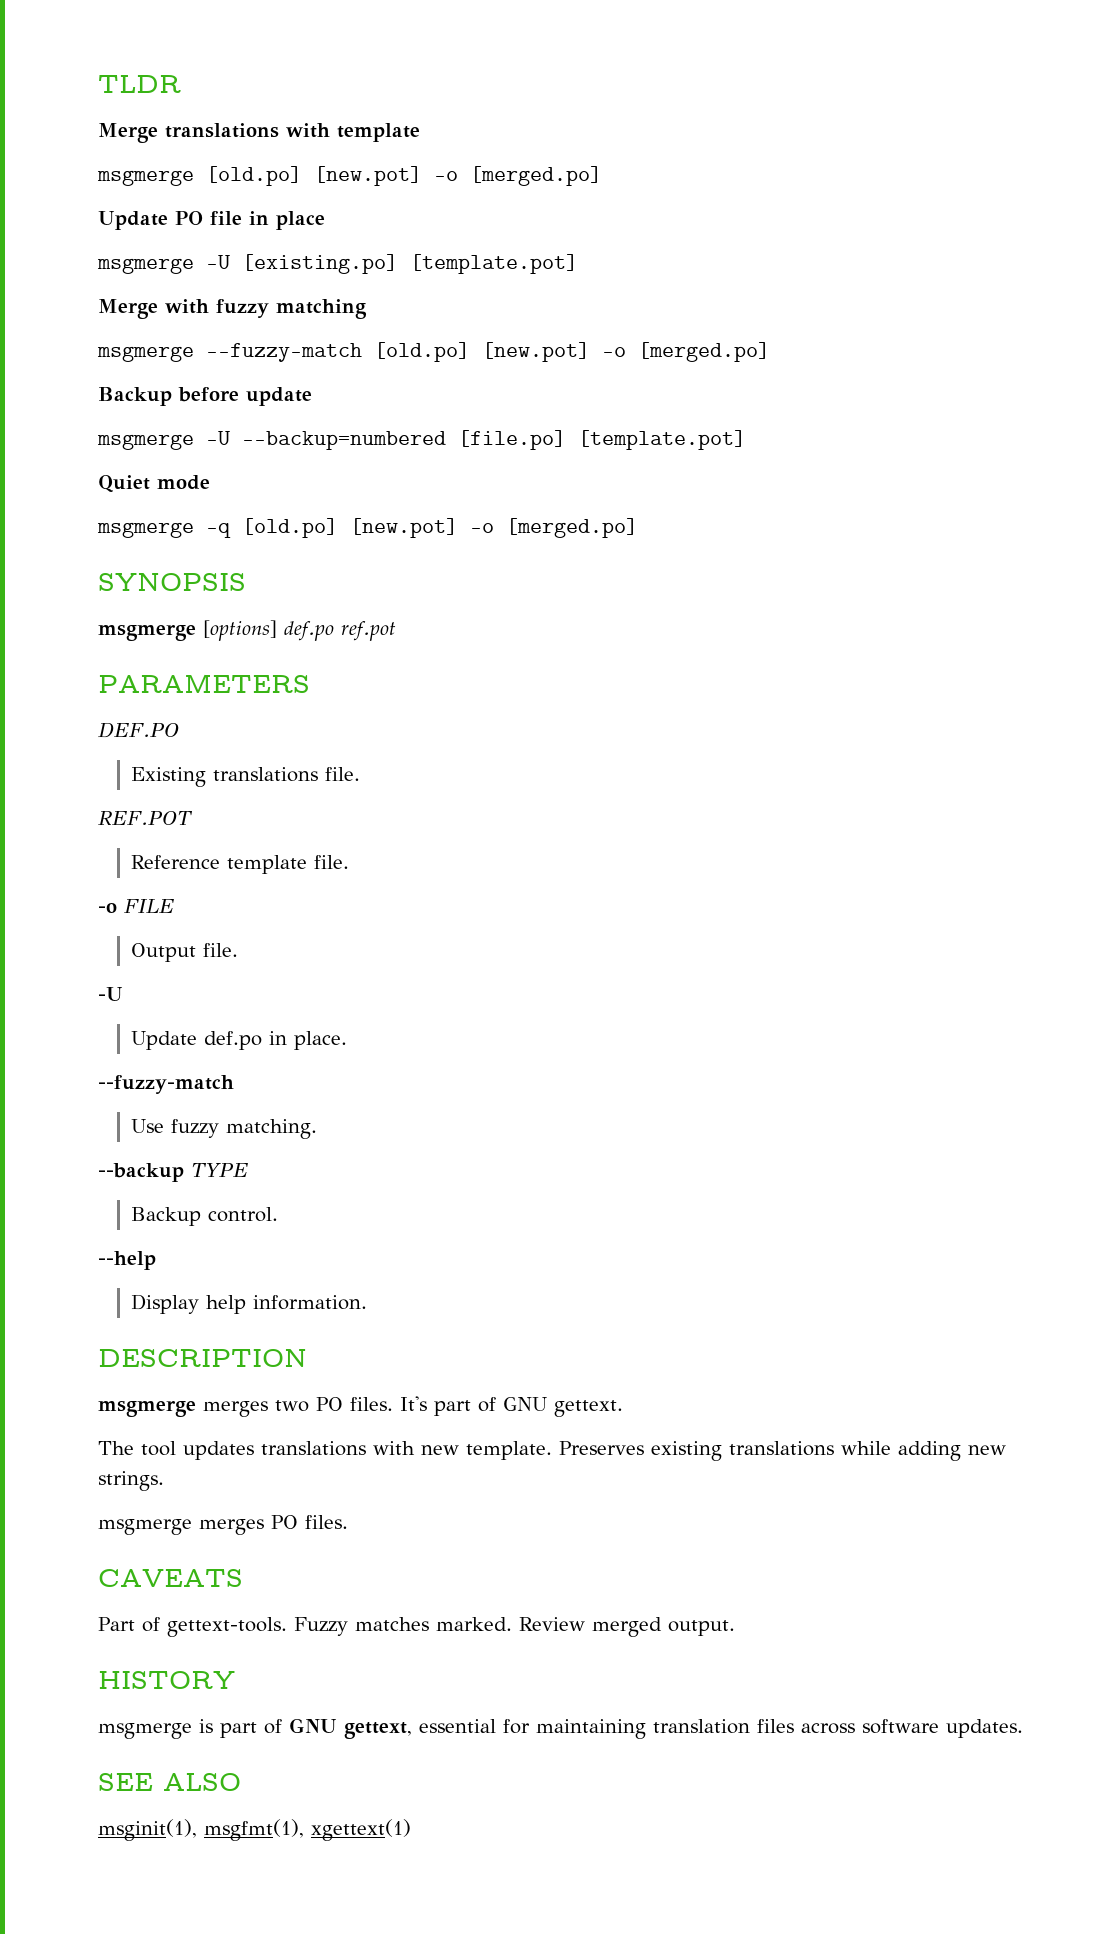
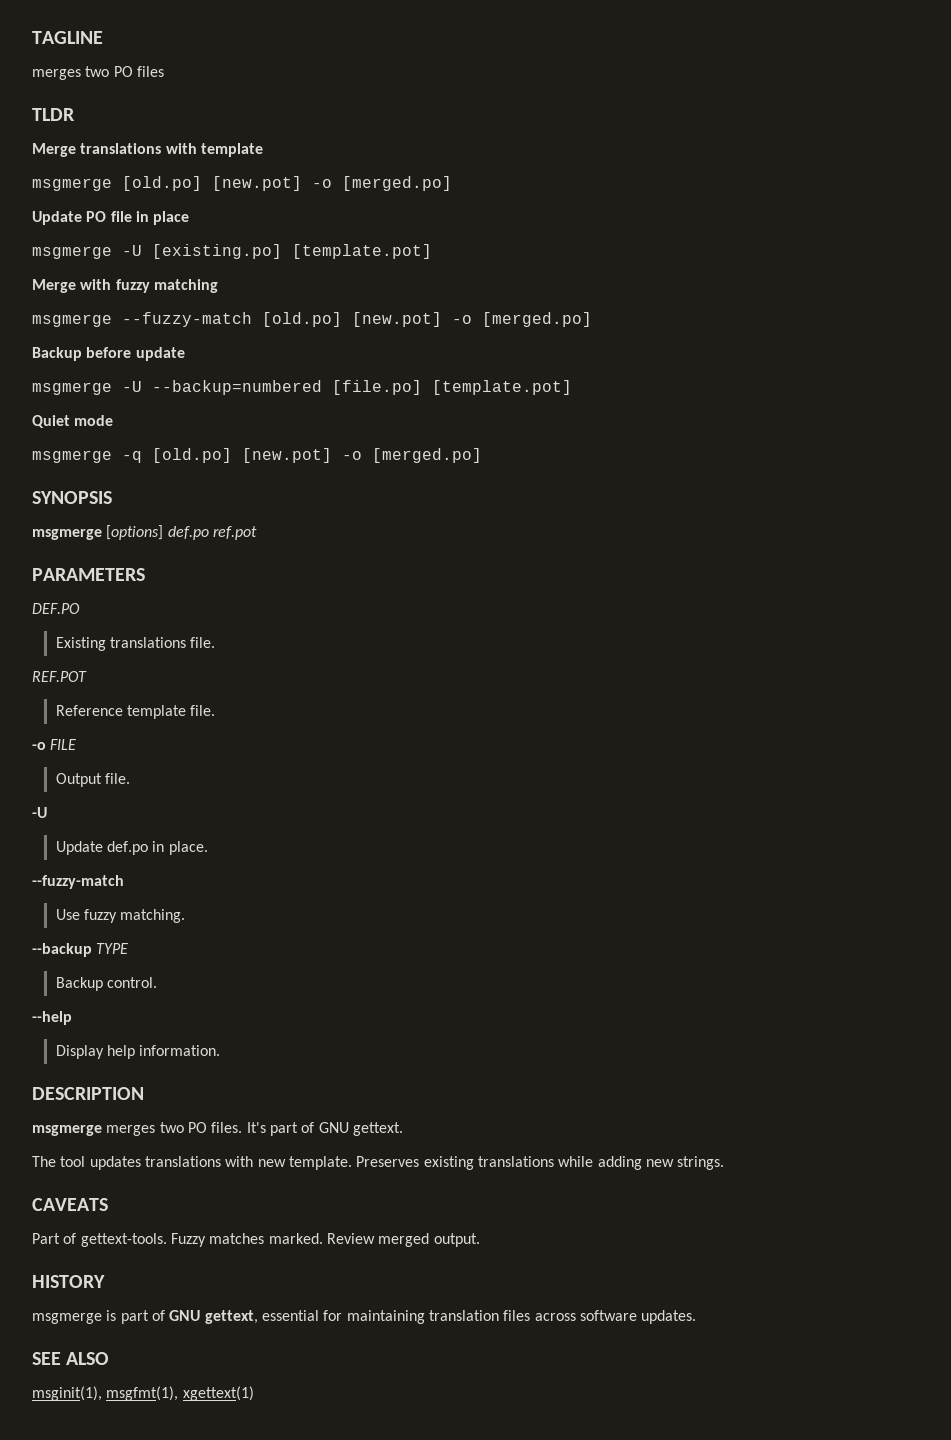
(98, 84) none -> [32,31,103,44] [32,66,164,80] TAGLINE // merges two PO files //
[98,1515,348,1535] // msgmerge merges PO files. -> (725, 1163) none

